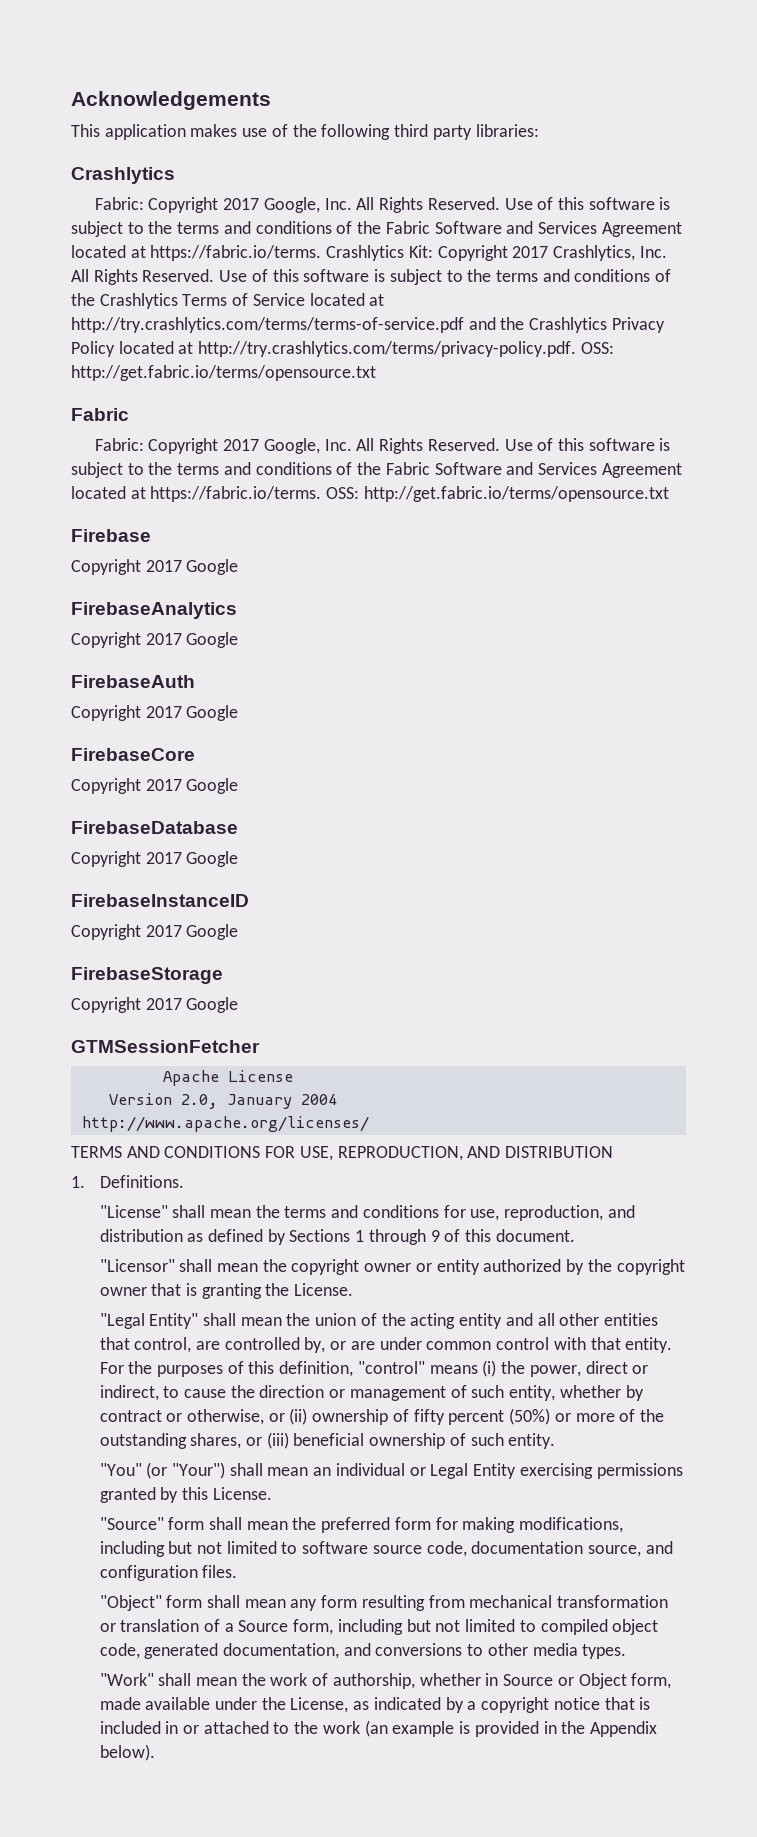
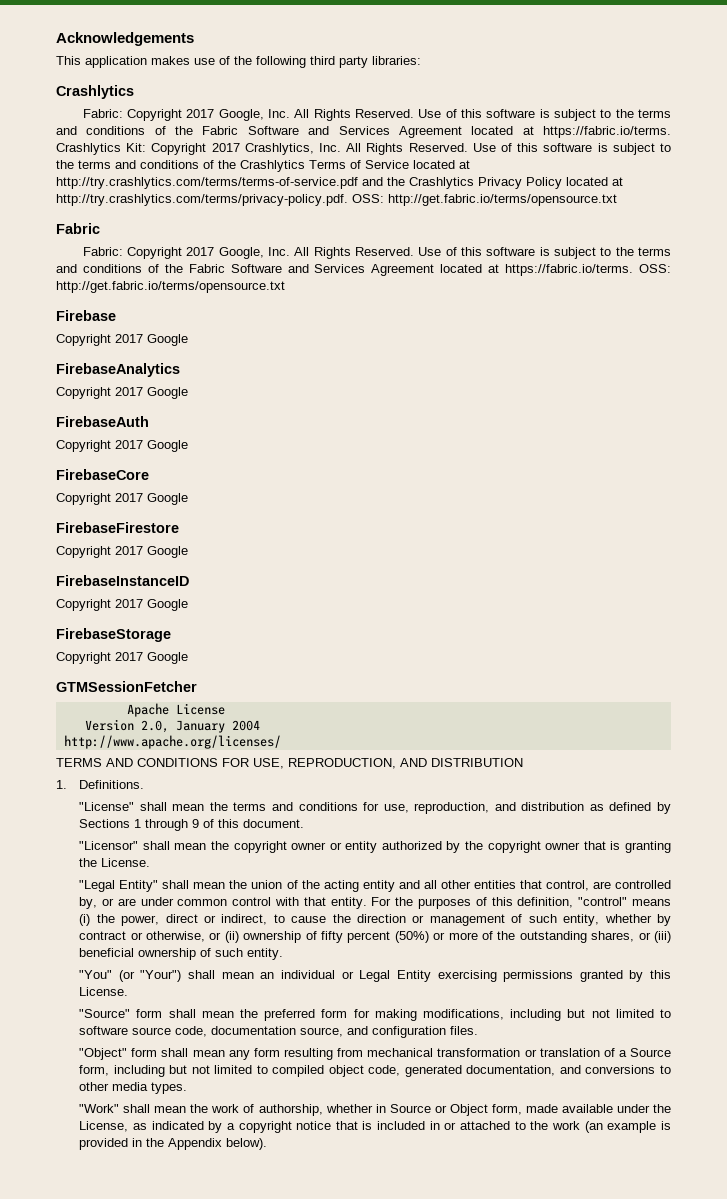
[71,821,238,834] FirebaseDatabase -> [56,522,179,533] FirebaseFirestore

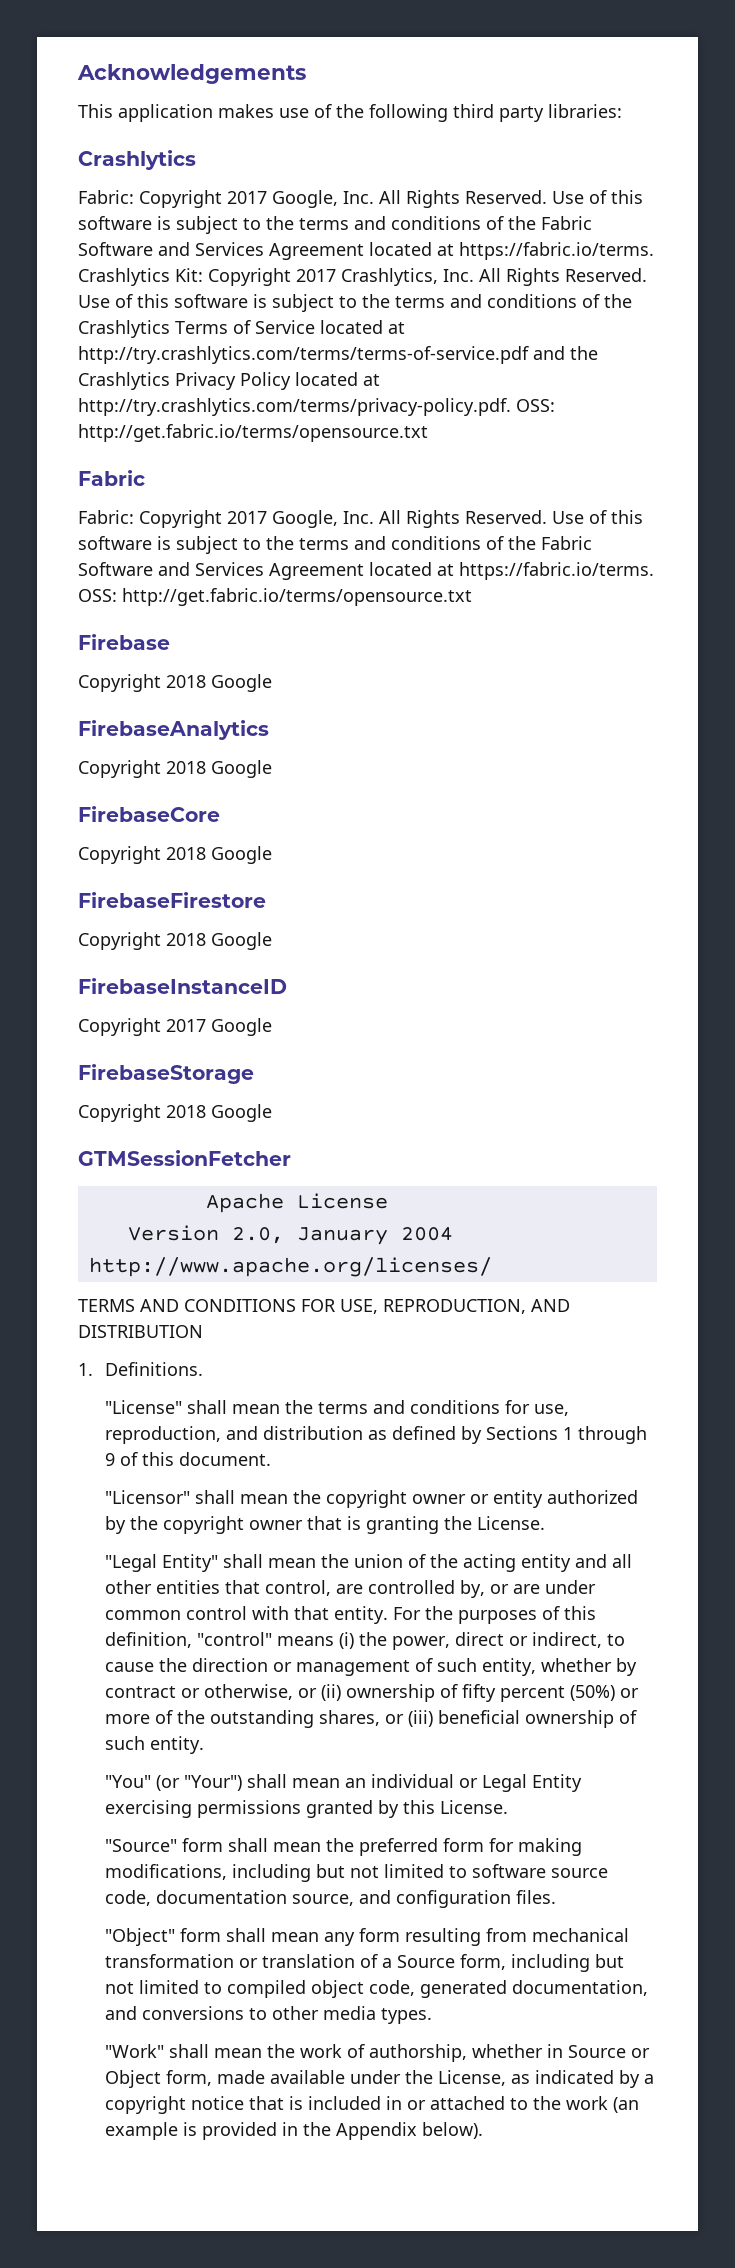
[115,334,143,343] 2017 -> [166,675,206,688] 2018
[115,387,188,399] [56,416,149,427] [56,440,143,452] 2017 Google // FirebaseAuth // Copyright 2017 -> [166,761,206,774] 2018
[115,493,143,502] 2017 -> [166,847,206,860] 2018
[115,546,143,555] 2017 -> [166,933,206,946] 2018
[115,652,143,661] 2017 -> [166,1105,206,1118] 2018

